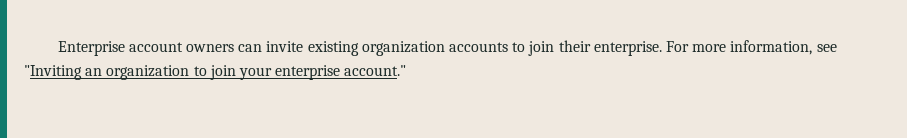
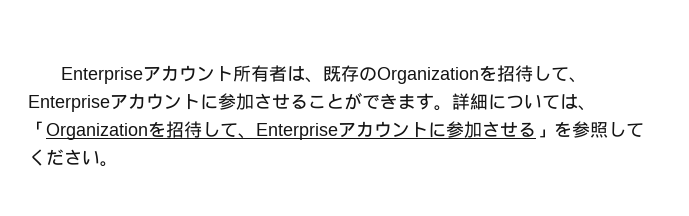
[57,40,837,56] [24,65,407,80] Enterprise account owners can invite existing organization accounts to join their enterprise. For more information, see "Inviting an organization to join your enterprise account." -> [61,65,588,84] [28,92,596,112] [28,121,644,140] [28,149,118,167] Enterpriseアカウント所有者は、既存のOrganizationを招待して、Enterpriseアカウントに参加させることができます。詳細については、「Organizationを招待して、Enterpriseアカウントに参加させる」を参照してください。

